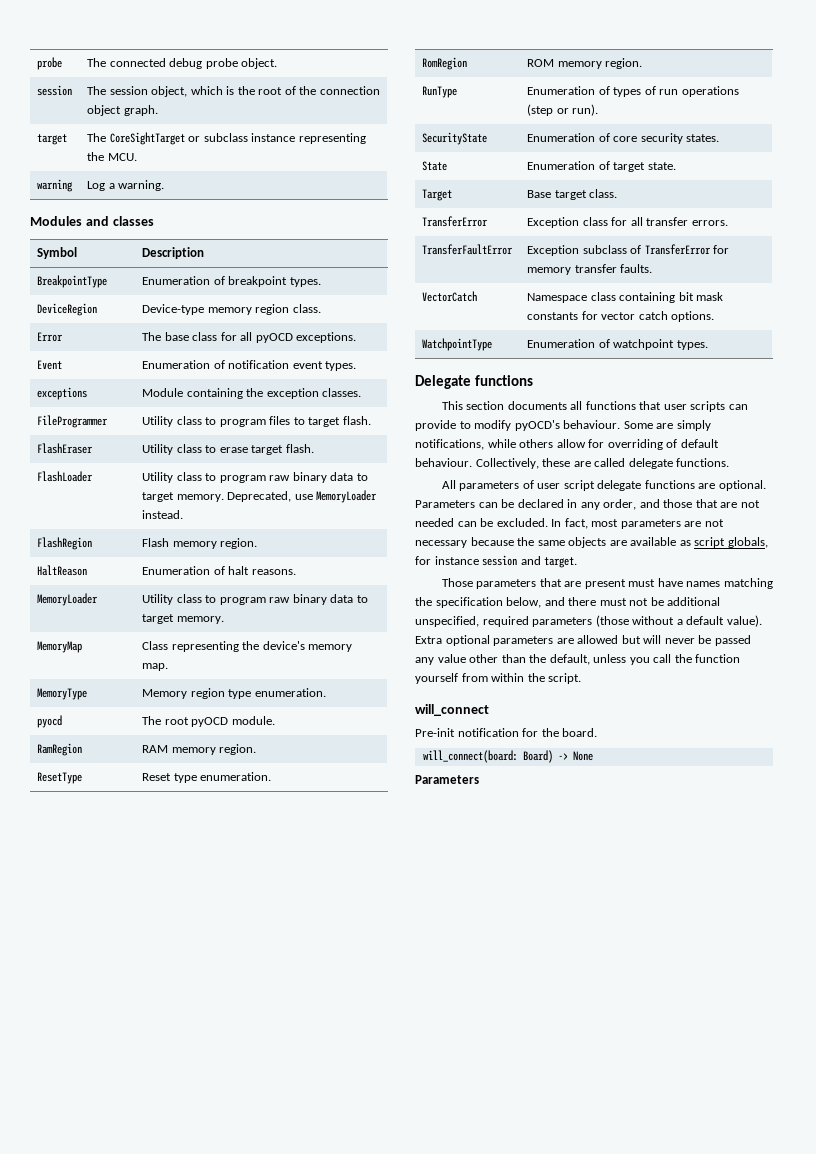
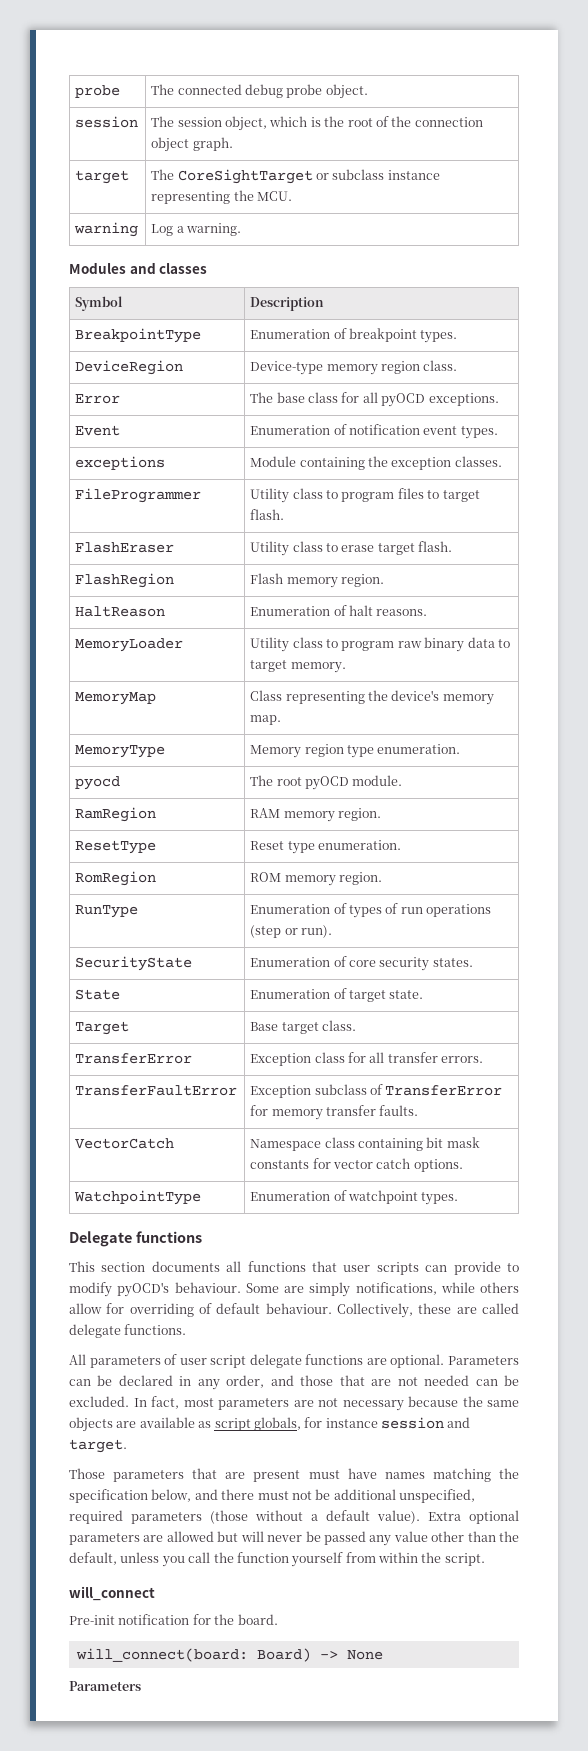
[37,471,94,482] [142,472,368,483] [142,490,378,503] [142,510,184,519] // FlashLoader | Utility class to program raw binary data to target memory. Deprecated, use MemoryLoader instead. -> (453, 546) none

